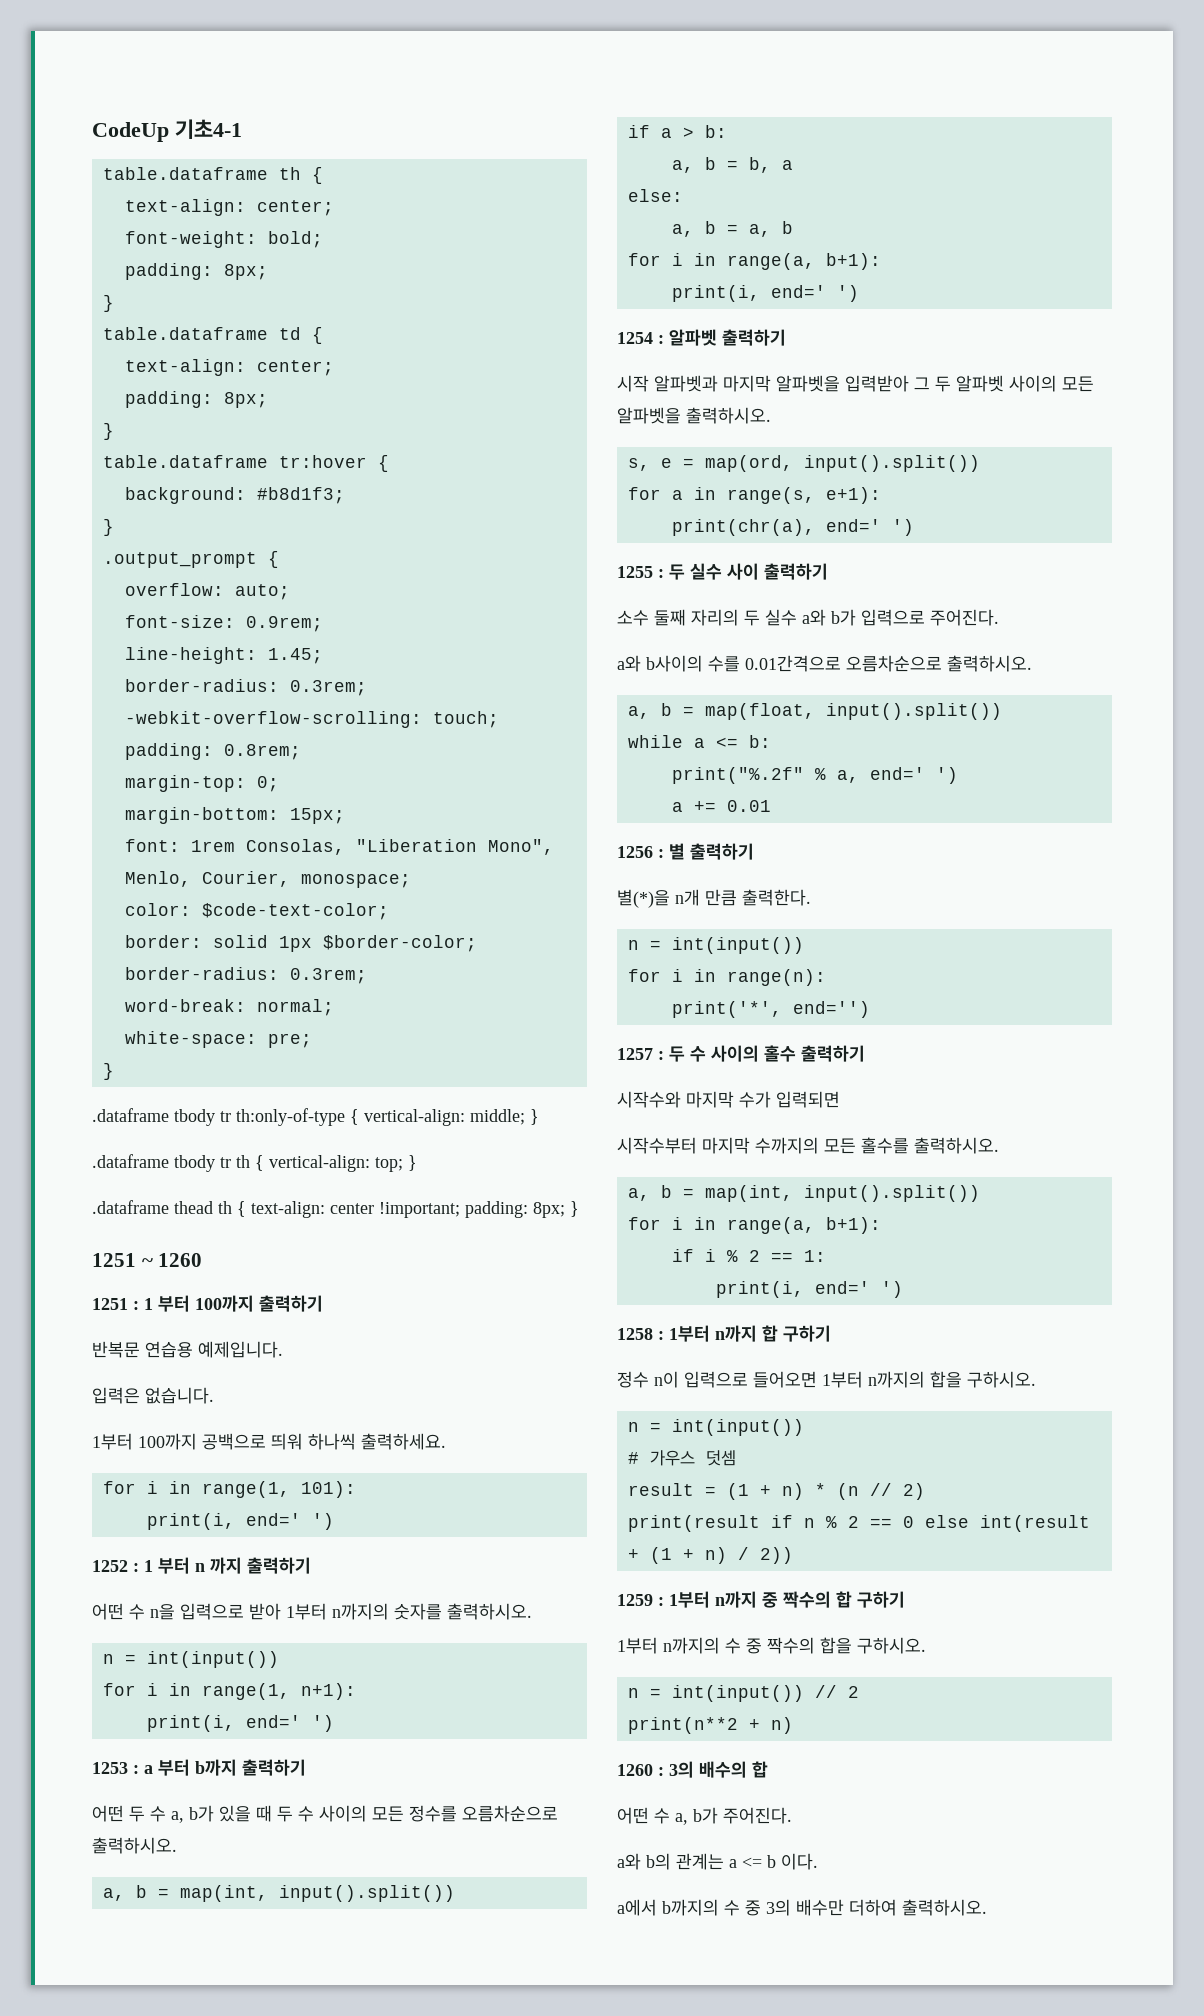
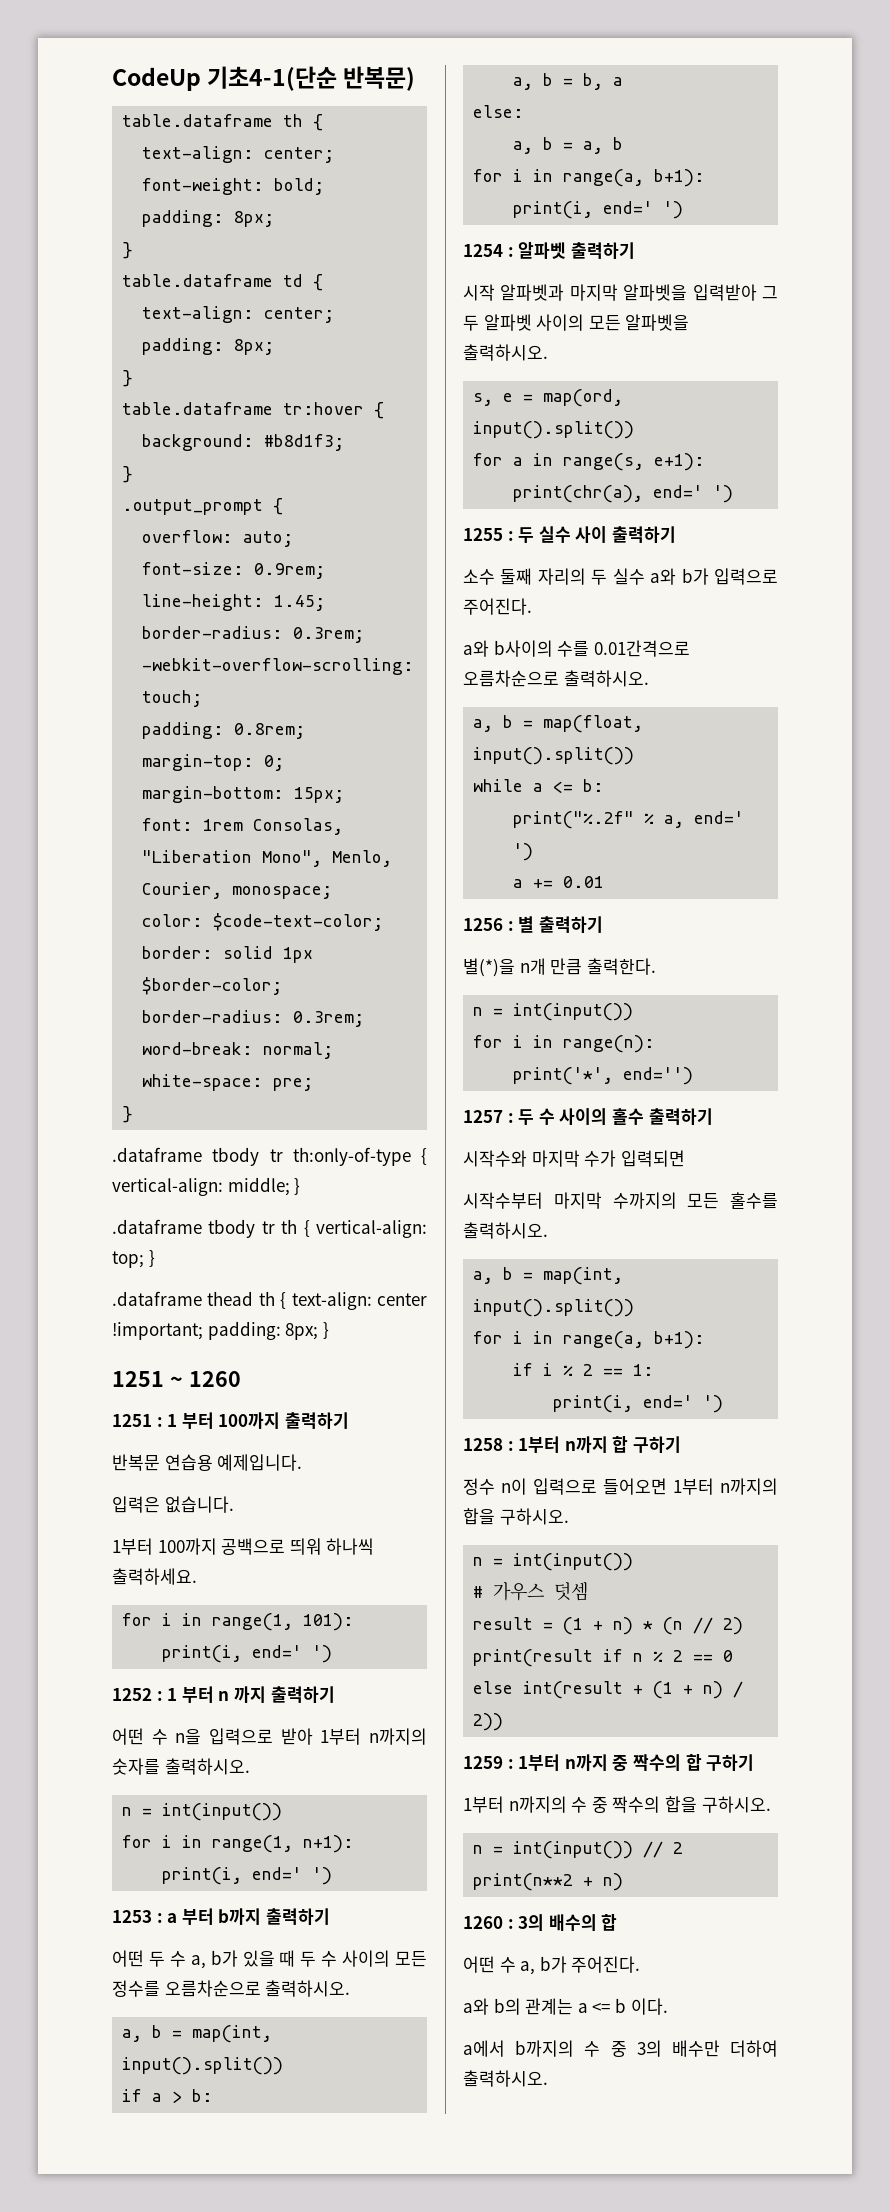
[175,119,242,139] 기초4-1 -> [207,66,416,91] 기초4-1(단순 반복문)

